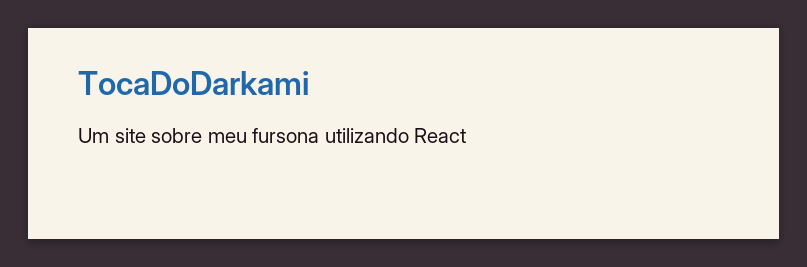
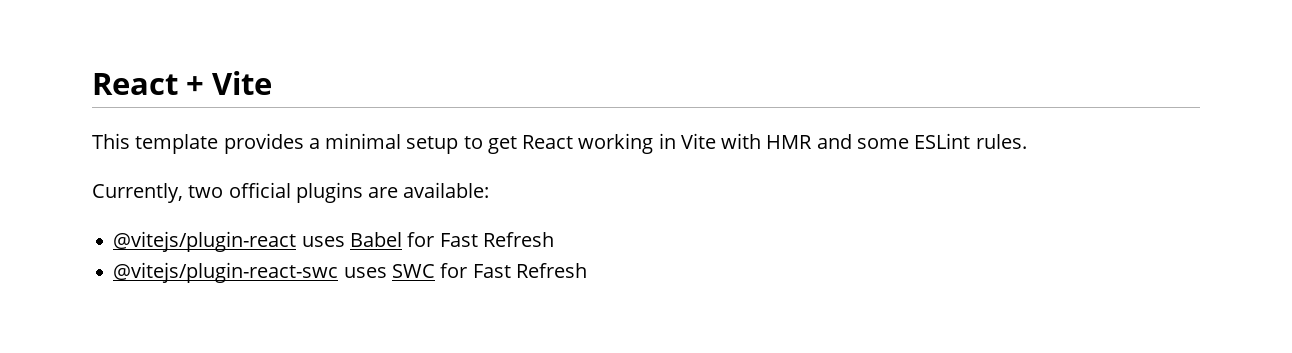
[78,71,309,95] [78,128,467,143] TocaDoDarkami // Um site sobre meu fursona utilizando React -> [92,71,273,95] [92,133,1027,154] [92,182,490,203] [113,231,554,252] [113,262,587,283] React + Vite // This template provides a minimal setup to get React working in Vite with HMR and some ESLint rules. // Currently, two official plugins are available: // @vitejs/plugin-react uses Babel for Fast Refresh // @vitejs/plugin-react-swc uses SWC for Fast Refresh

